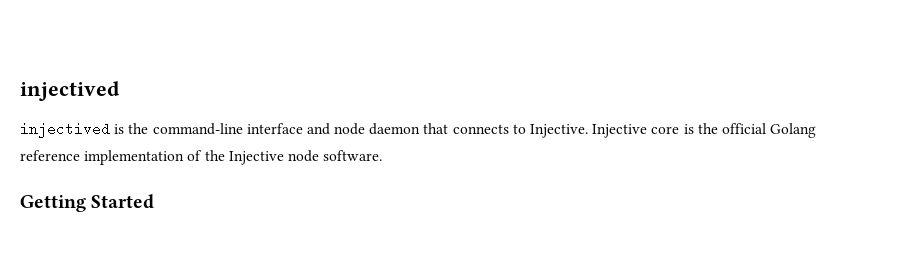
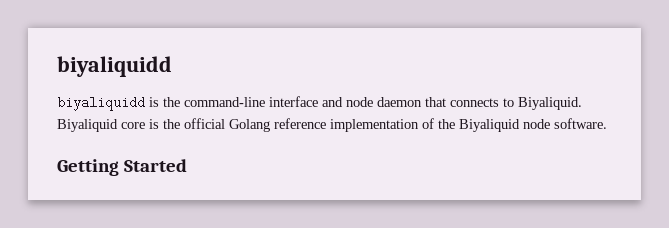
[20,81,120,101] [20,122,110,138] injectived // injectived -> [57,56,172,77] [57,96,145,111] biyaliquidd // biyaliquidd
[530,124,648,138] Injective. Injective -> [518,97,582,110] [57,119,118,132] Biyaliquid. Biyaliquid
[228,151,284,165] Injective -> [459,119,520,132] Biyaliquid

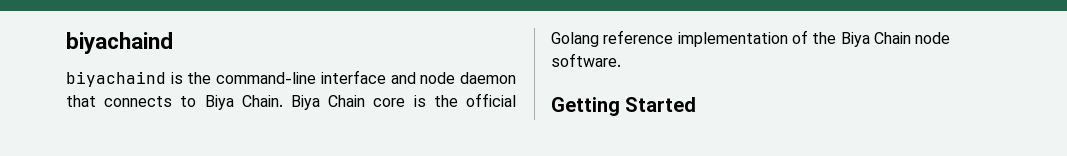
[57,56,172,77] [57,96,145,111] biyaliquidd // biyaliquidd -> [66,32,173,54] [66,71,166,87] biyachaind // biyachaind
[518,97,582,110] [57,119,118,132] Biyaliquid. Biyaliquid -> [204,95,366,110] Biya Chain. Biya Chain
[459,119,520,132] Biyaliquid -> [840,32,911,47] Biya Chain

